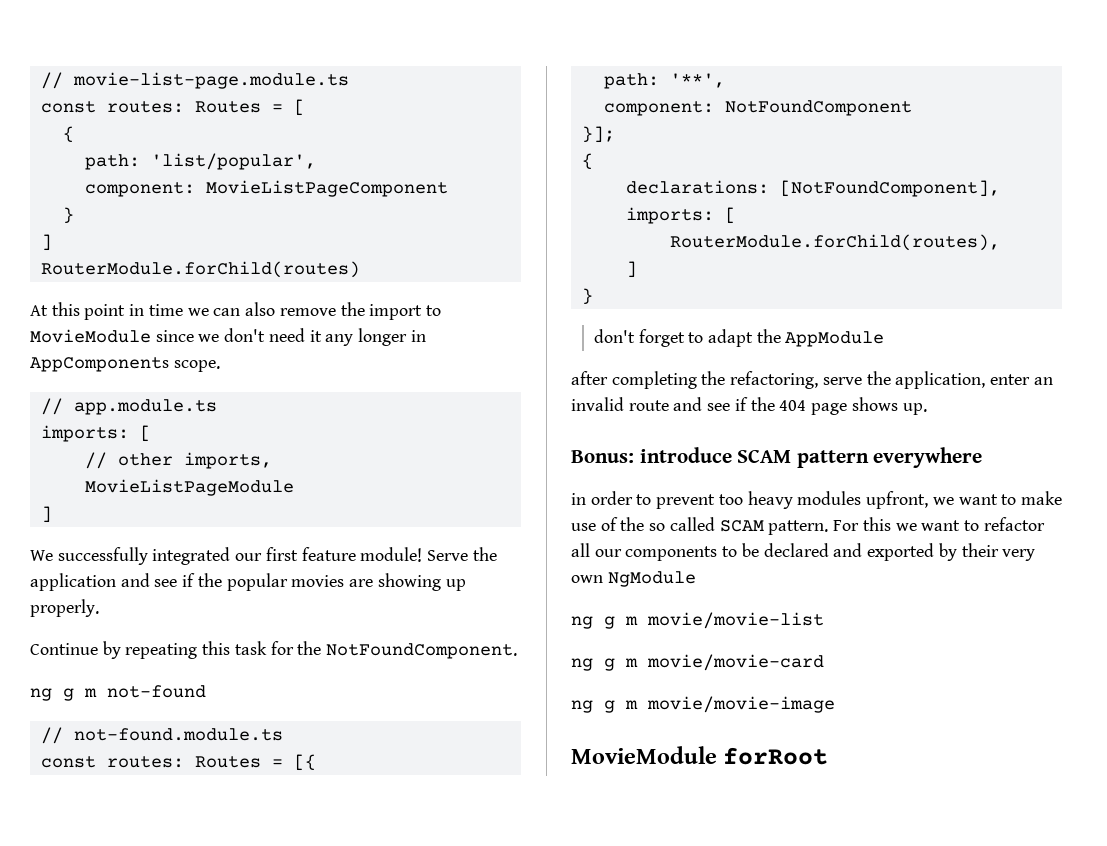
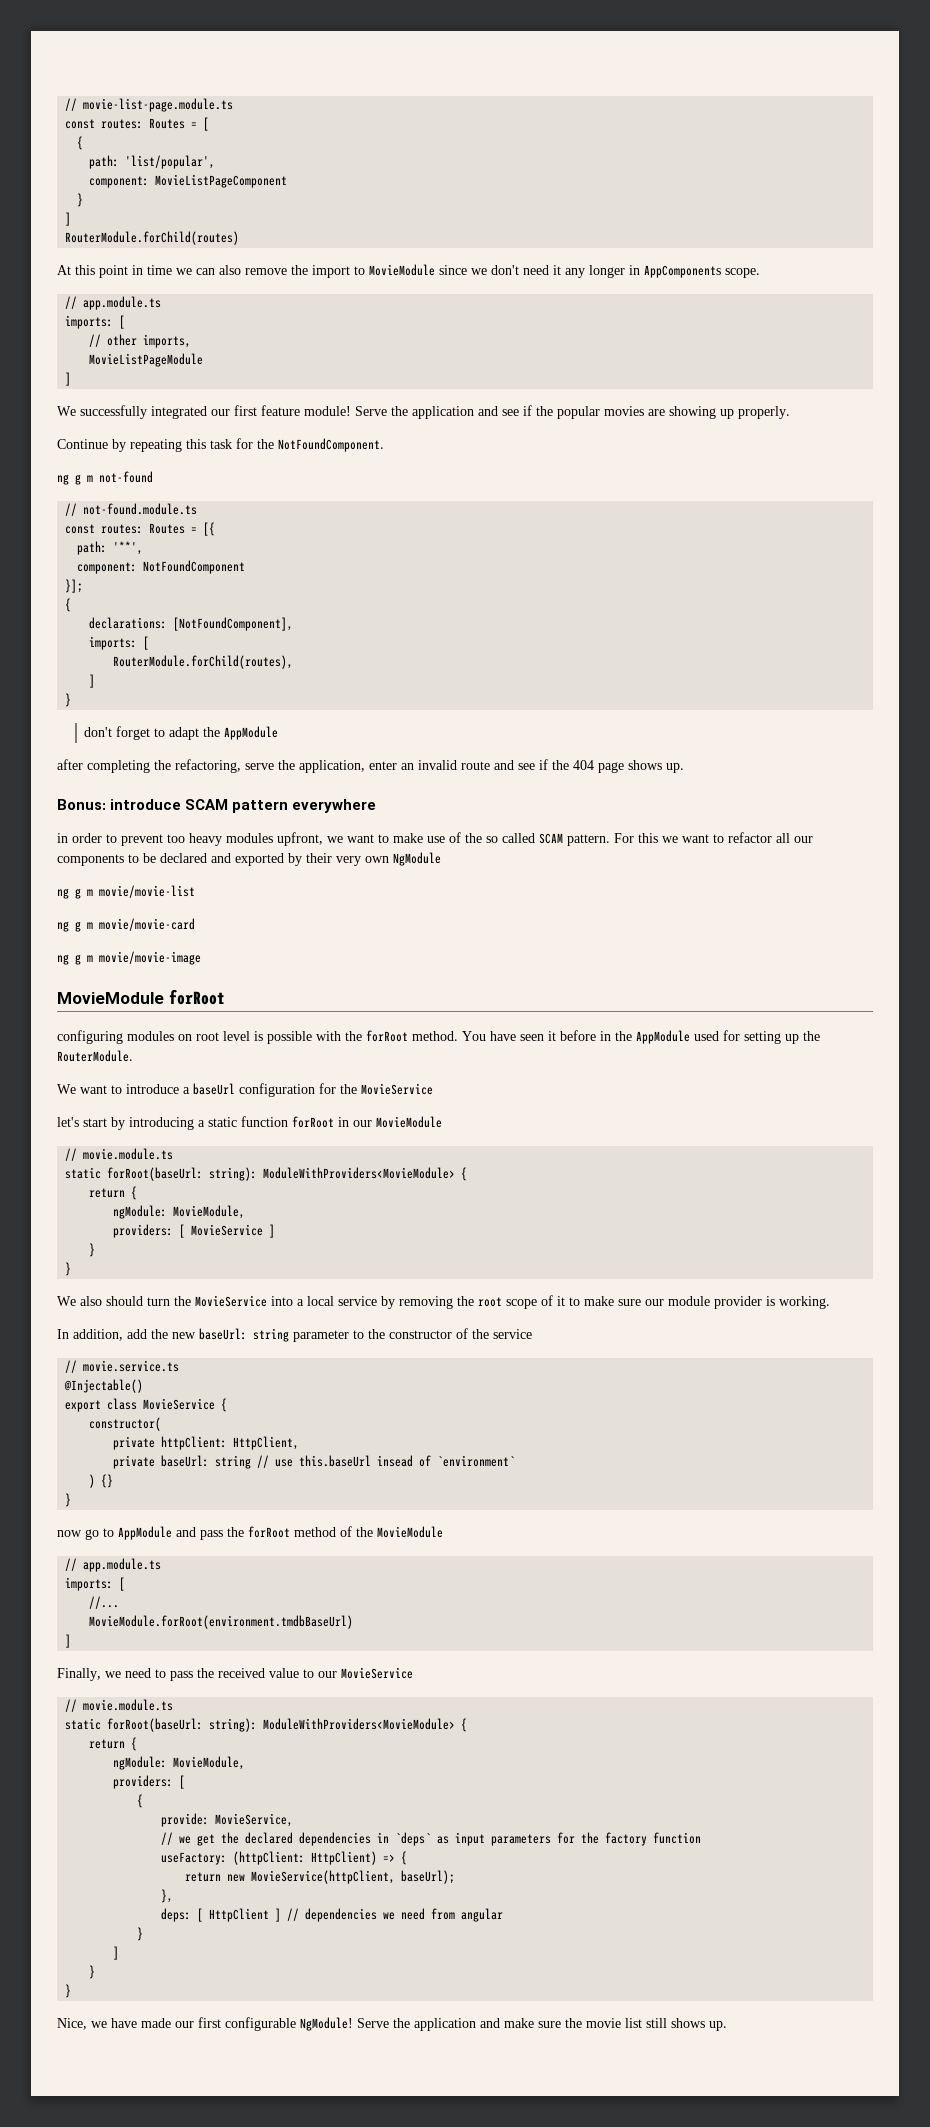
(829, 756) none -> [57,1030,820,1044] [57,1050,133,1062] [57,1083,433,1097] [57,1116,442,1130] [65,1148,174,1161] [65,1167,468,1181] [89,1186,138,1200] [113,1205,246,1219] [113,1224,276,1238] [89,1243,96,1257] [65,1262,72,1276] [57,1295,830,1309] [57,1328,532,1342] [65,1360,180,1373] [64,1379,144,1393] [65,1398,228,1412] [89,1417,162,1431] [113,1436,300,1450] [113,1455,516,1469] [89,1474,114,1488] [65,1493,72,1507] [57,1526,443,1540] [65,1558,162,1572] [65,1577,126,1591] [89,1596,120,1609] [89,1615,354,1629] [65,1634,72,1648] [57,1667,413,1681] [65,1699,174,1712] [65,1718,468,1732] [89,1737,138,1751] [113,1756,246,1770] [113,1775,186,1789] [137,1794,144,1808] [161,1813,294,1827] [161,1832,702,1846] [161,1851,408,1865] [185,1870,456,1884] [161,1889,174,1903] [161,1908,504,1922] [137,1927,144,1941] [113,1946,120,1960] [89,1965,96,1979] [65,1984,72,1998] [57,2017,727,2031] // configuring modules on root level is possible with the forRoot method. You have seen it before in the AppModule used for setting up the RouterModule. // We want to introduce a baseUrl configuration for the MovieService // let's start by introducing a static function forRoot in our MovieModule // // movie.module.ts // static forRoot(baseUrl: string): ModuleWithProviders<MovieModule> { // return { // ngModule: MovieModule, // providers: [ MovieService ] // } // } // We also should turn the MovieService into a local service by removing the root scope of it to make sure our module provider is working. // In addition, add the new baseUrl: string parameter to the constructor of the service // // movie.service.ts // @Injectable() // export class MovieService { // constructor( // private httpClient: HttpClient, // private baseUrl: string // use this.baseUrl insead of `environment` // ) {} // } // now go to AppModule and pass the forRoot method of the MovieModule // // app.module.ts // imports: [ // //... // MovieModule.forRoot(environment.tmdbBaseUrl) // ] // Finally, we need to pass the received value to our MovieService // // movie.module.ts // static forRoot(baseUrl: string): ModuleWithProviders<MovieModule> { // return { // ngModule: MovieModule, // providers: [ // { // provide: MovieService, // // we get the declared dependencies in `deps` as input parameters for the factory function // useFactory: (httpClient: HttpClient) => { // return new MovieService(httpClient, baseUrl); // }, // deps: [ HttpClient ] // dependencies we need from angular // } // ] // } // } // Nice, we have made our first configurable NgModule! Serve the application and make sure the movie list still shows up.

